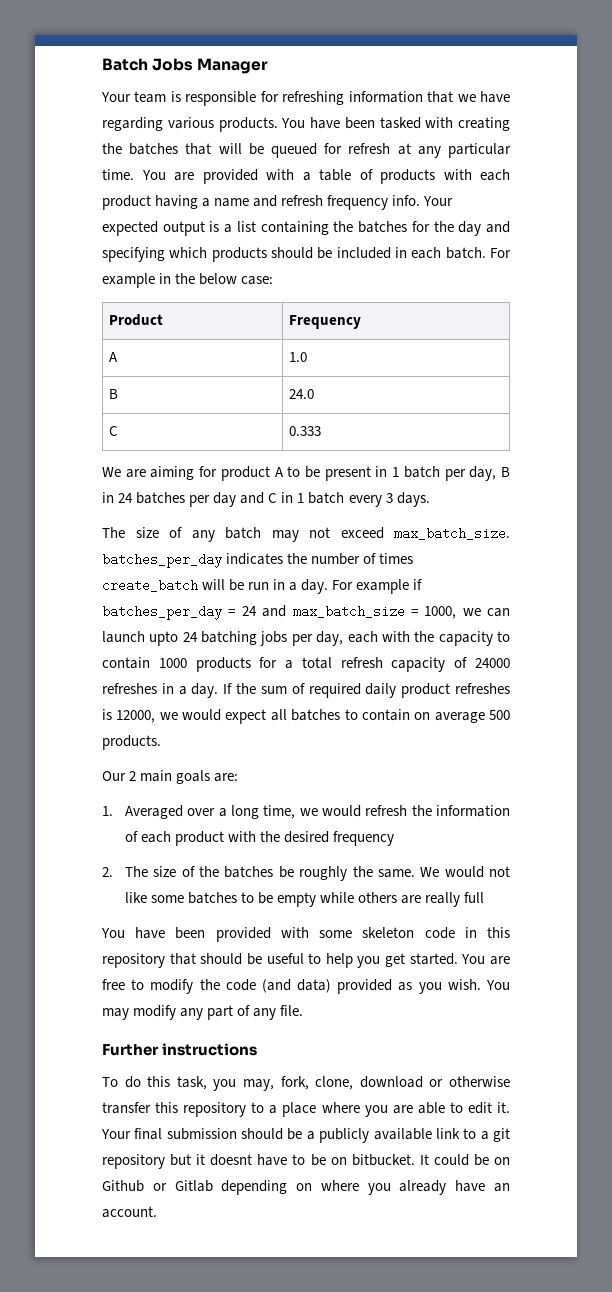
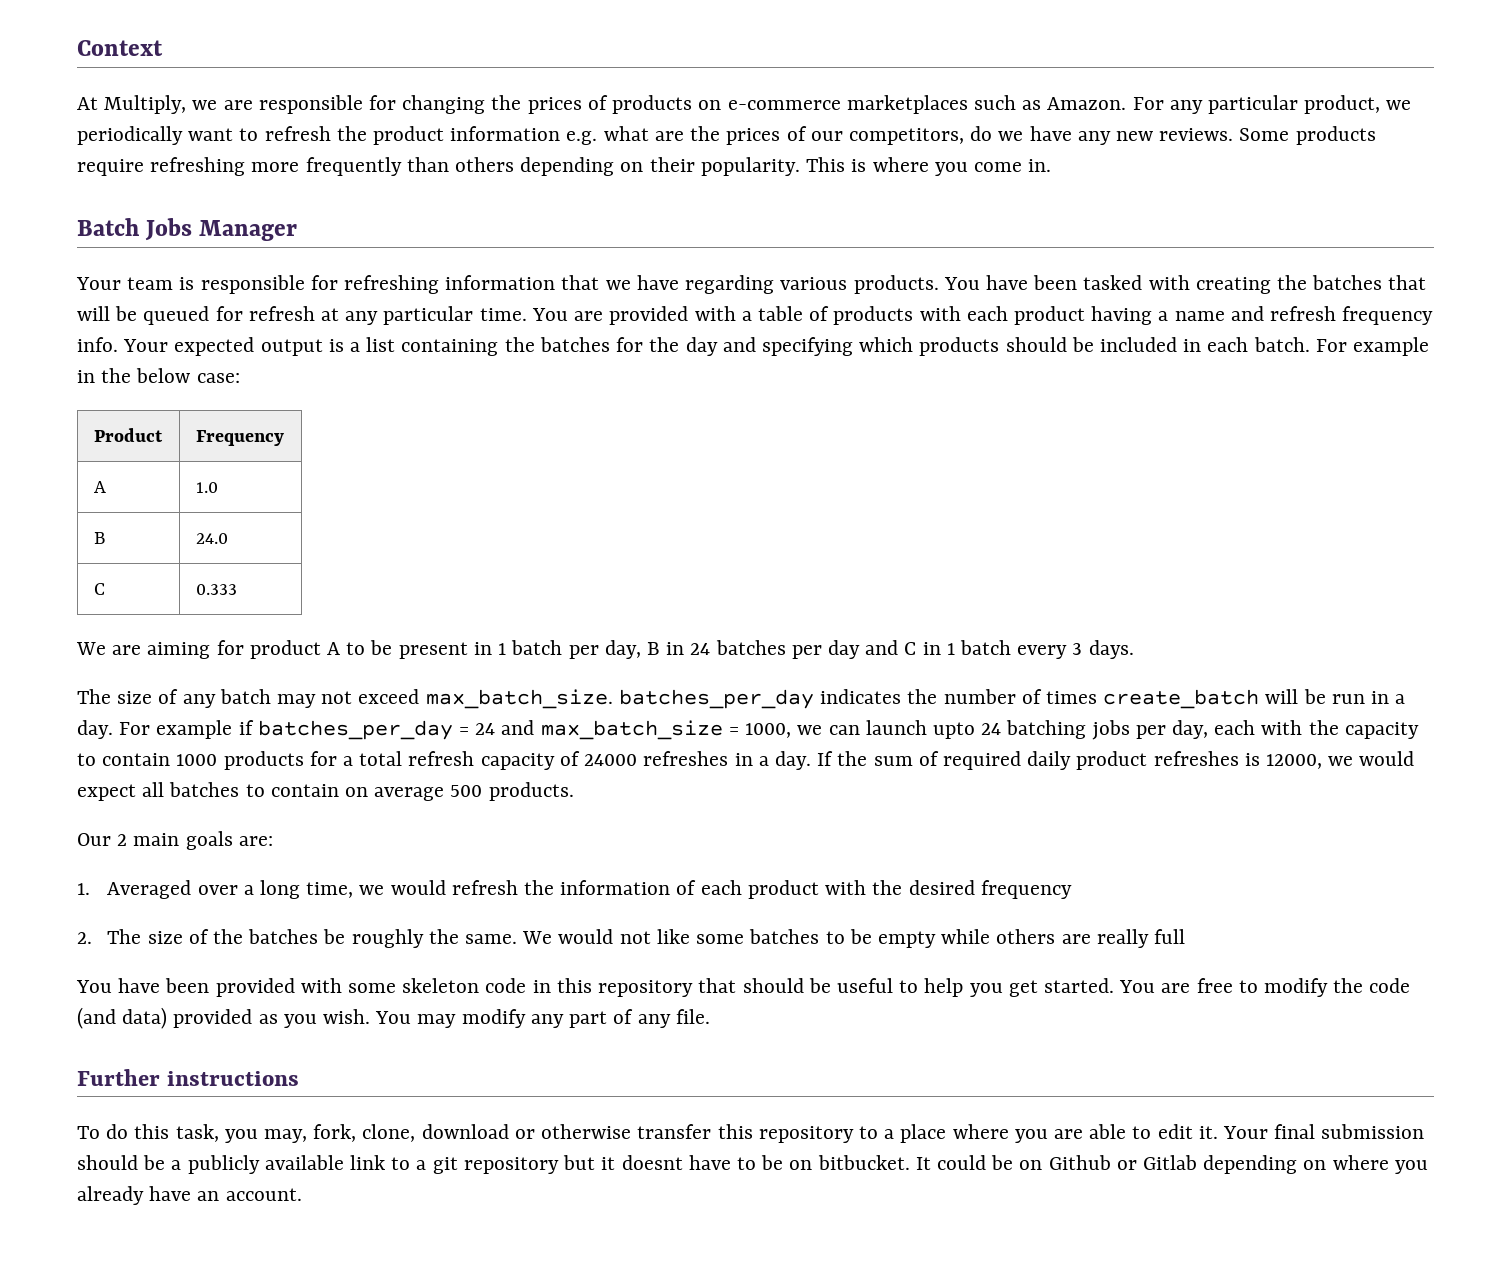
(102, 64) none -> [77,40,163,56] [77,95,1412,114] [77,126,1376,145] [77,157,1052,176] Context // At Multiply, we are responsible for changing the prices of products on e-commerce marketplaces such as Amazon. For any particular product, we periodically want to refresh the product information e.g. what are the prices of our competitors, do we have any new reviews. Some products require refreshing more frequently than others depending on their popularity. This is where you come in. //

